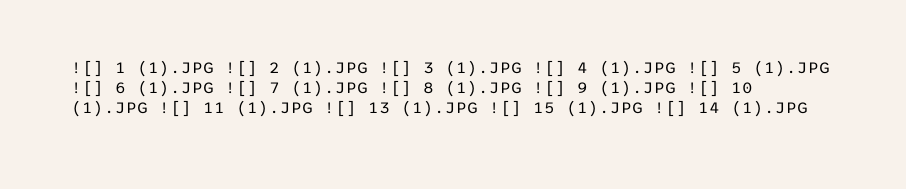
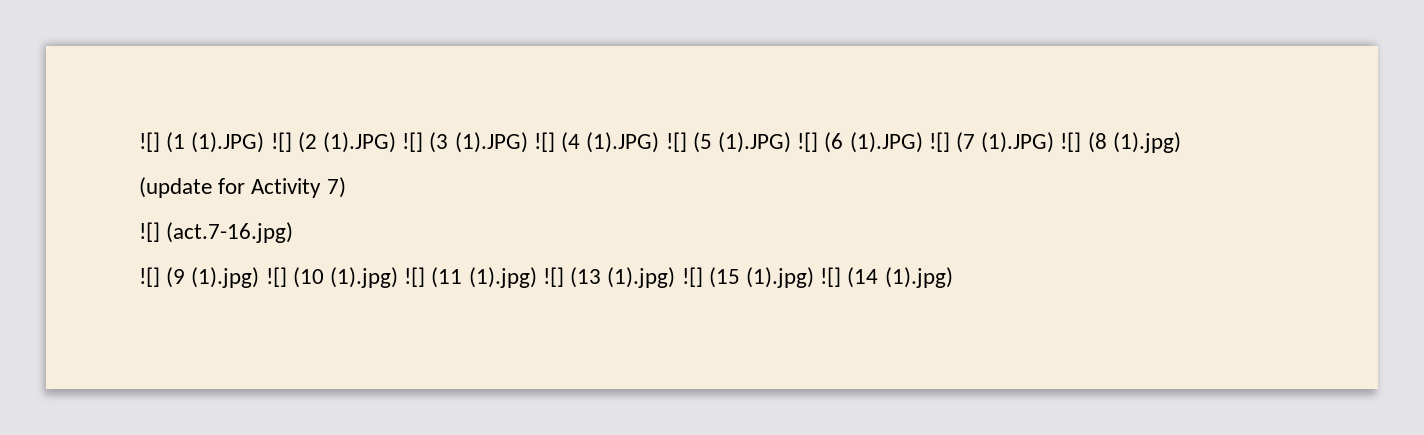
[71,60,830,77] [71,80,753,97] [71,100,808,117] ![] 1 (1).JPG ![] 2 (1).JPG ![] 3 (1).JPG ![] 4 (1).JPG ![] 5 (1).JPG ![] 6 (1).JPG ![] 7 (1).JPG ![] 8 (1).JPG ![] 9 (1).JPG ![] 10 (1).JPG ![] 11 (1).JPG ![] 13 (1).JPG ![] 15 (1).JPG ![] 14 (1).JPG -> [139,132,1181,153] [139,177,346,198] [139,222,294,243] [139,267,953,288] ![] (1 (1).JPG) ![] (2 (1).JPG) ![] (3 (1).JPG) ![] (4 (1).JPG) ![] (5 (1).JPG) ![] (6 (1).JPG) ![] (7 (1).JPG) ![] (8 (1).jpg) // (update for Activity 7) // ![] (act.7-16.jpg) // ![] (9 (1).jpg) ![] (10 (1).jpg) ![] (11 (1).jpg) ![] (13 (1).jpg) ![] (15 (1).jpg) ![] (14 (1).jpg)

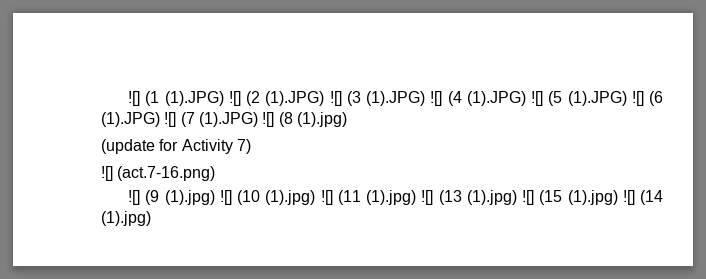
[166,222,294,243] (act.7-16.jpg) -> [117,166,216,181] (act.7-16.png)

